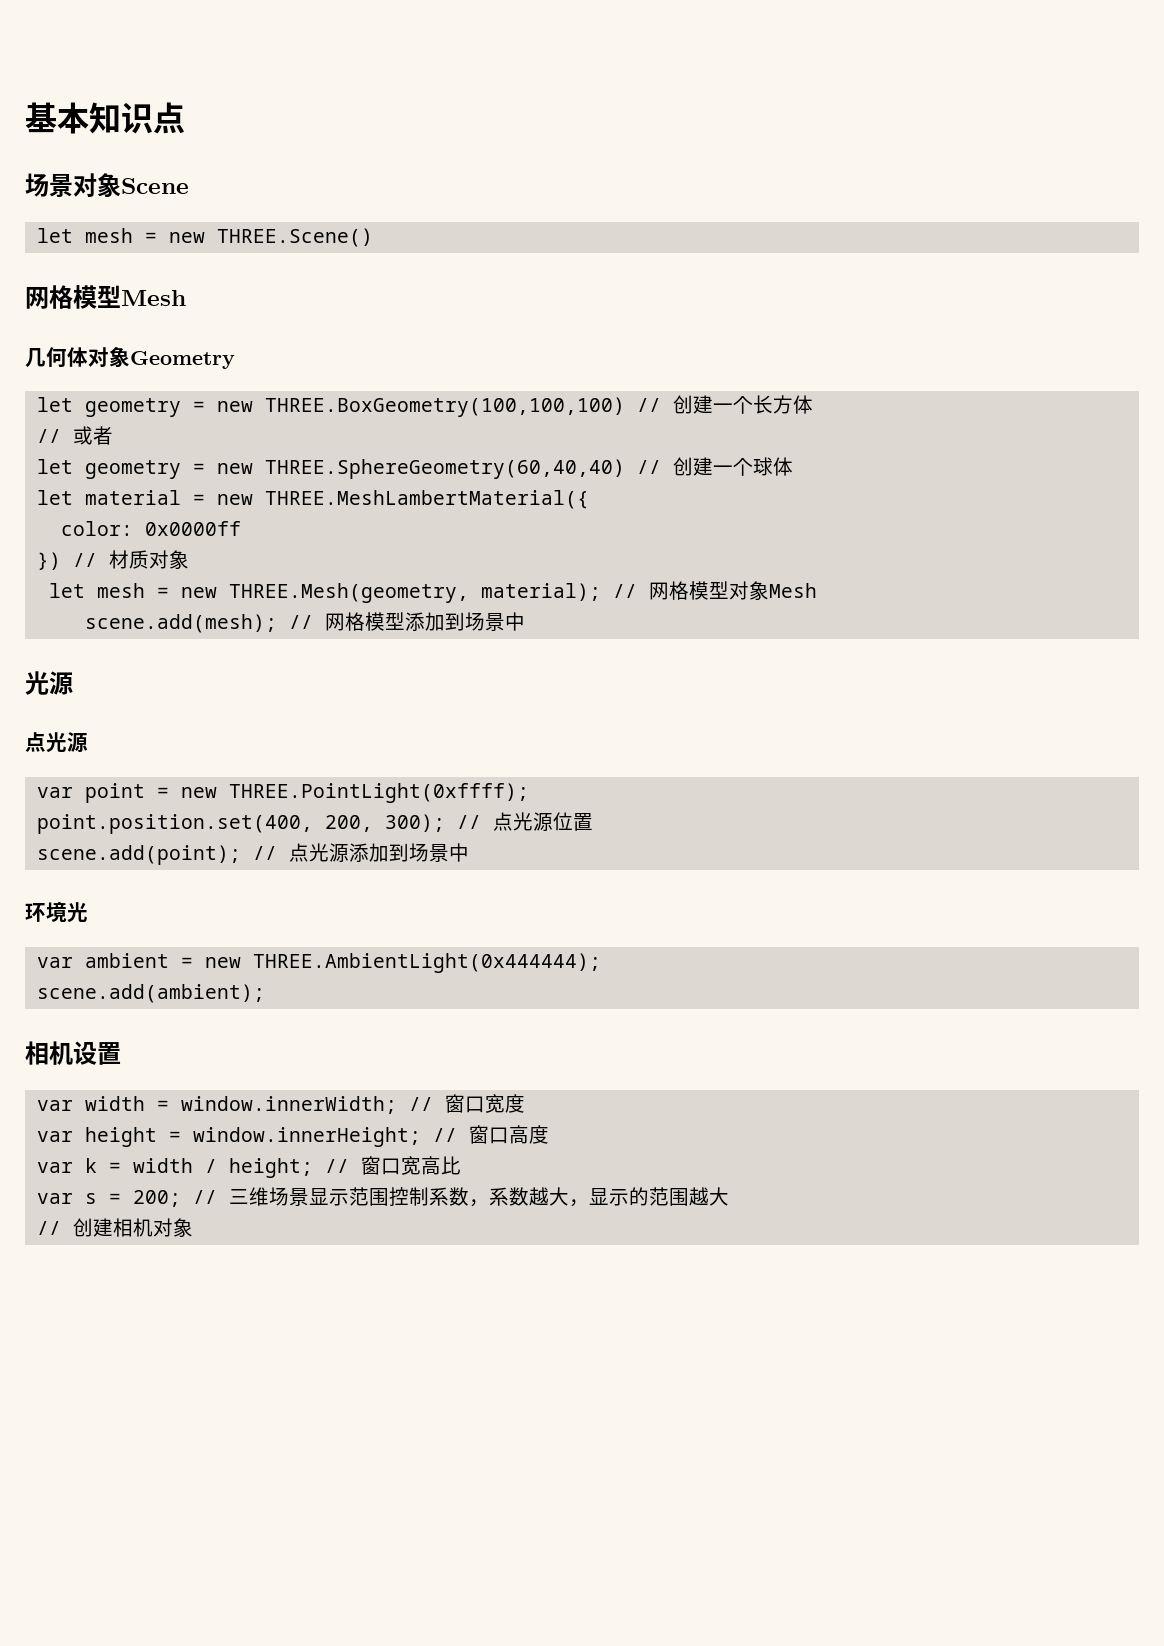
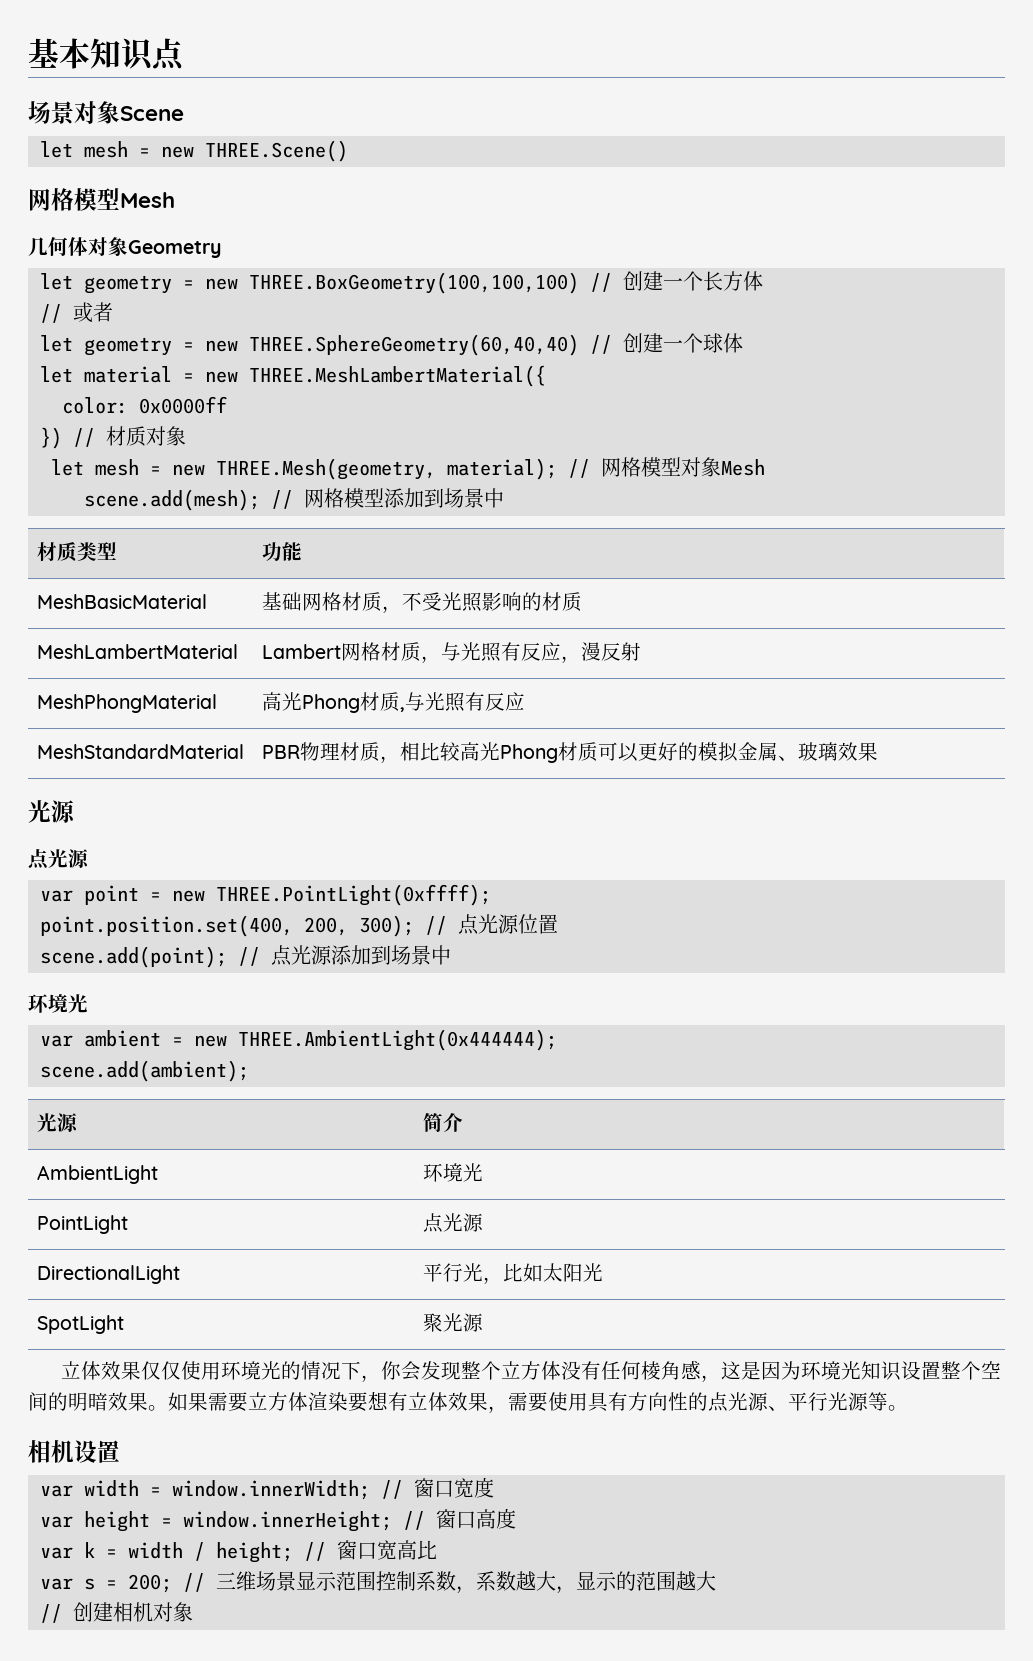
(526, 621) none -> [36,542,117,562] [261,542,302,561] [36,594,207,609] [261,592,582,613] [36,644,238,659] [261,642,641,663] [36,694,217,713] [261,692,525,713] [36,744,244,759] [261,742,878,763] // 材质类型 | 功能 // MeshBasicMaterial | 基础网格材质，不受光照影响的材质 // MeshLambertMaterial | Lambert网格材质，与光照有反应，漫反射 // MeshPhongMaterial | 高光Phong材质,与光照有反应 // MeshStandardMaterial | PBR物理材质，相比较高光Phong材质可以更好的模拟金属、玻璃效果
(266, 993) none -> [36,1113,78,1132] [422,1113,463,1132] [36,1165,158,1184] [422,1163,483,1182] [36,1215,128,1234] [422,1213,483,1233] [36,1265,180,1284] [422,1263,603,1284] [36,1315,124,1334] [422,1313,483,1332] [61,1361,1002,1382] [28,1391,908,1413] // 光源 | 简介 // AmbientLight | 环境光 // PointLight | 点光源 // DirectionalLight | 平行光，比如太阳光 // SpotLight | 聚光源 // 立体效果仅仅使用环境光的情况下，你会发现整个立方体没有任何棱角感，这是因为环境光知识设置整个空间的明暗效果。如果需要立方体渲染要想有立体效果，需要使用具有方向性的点光源、平行光源等。

